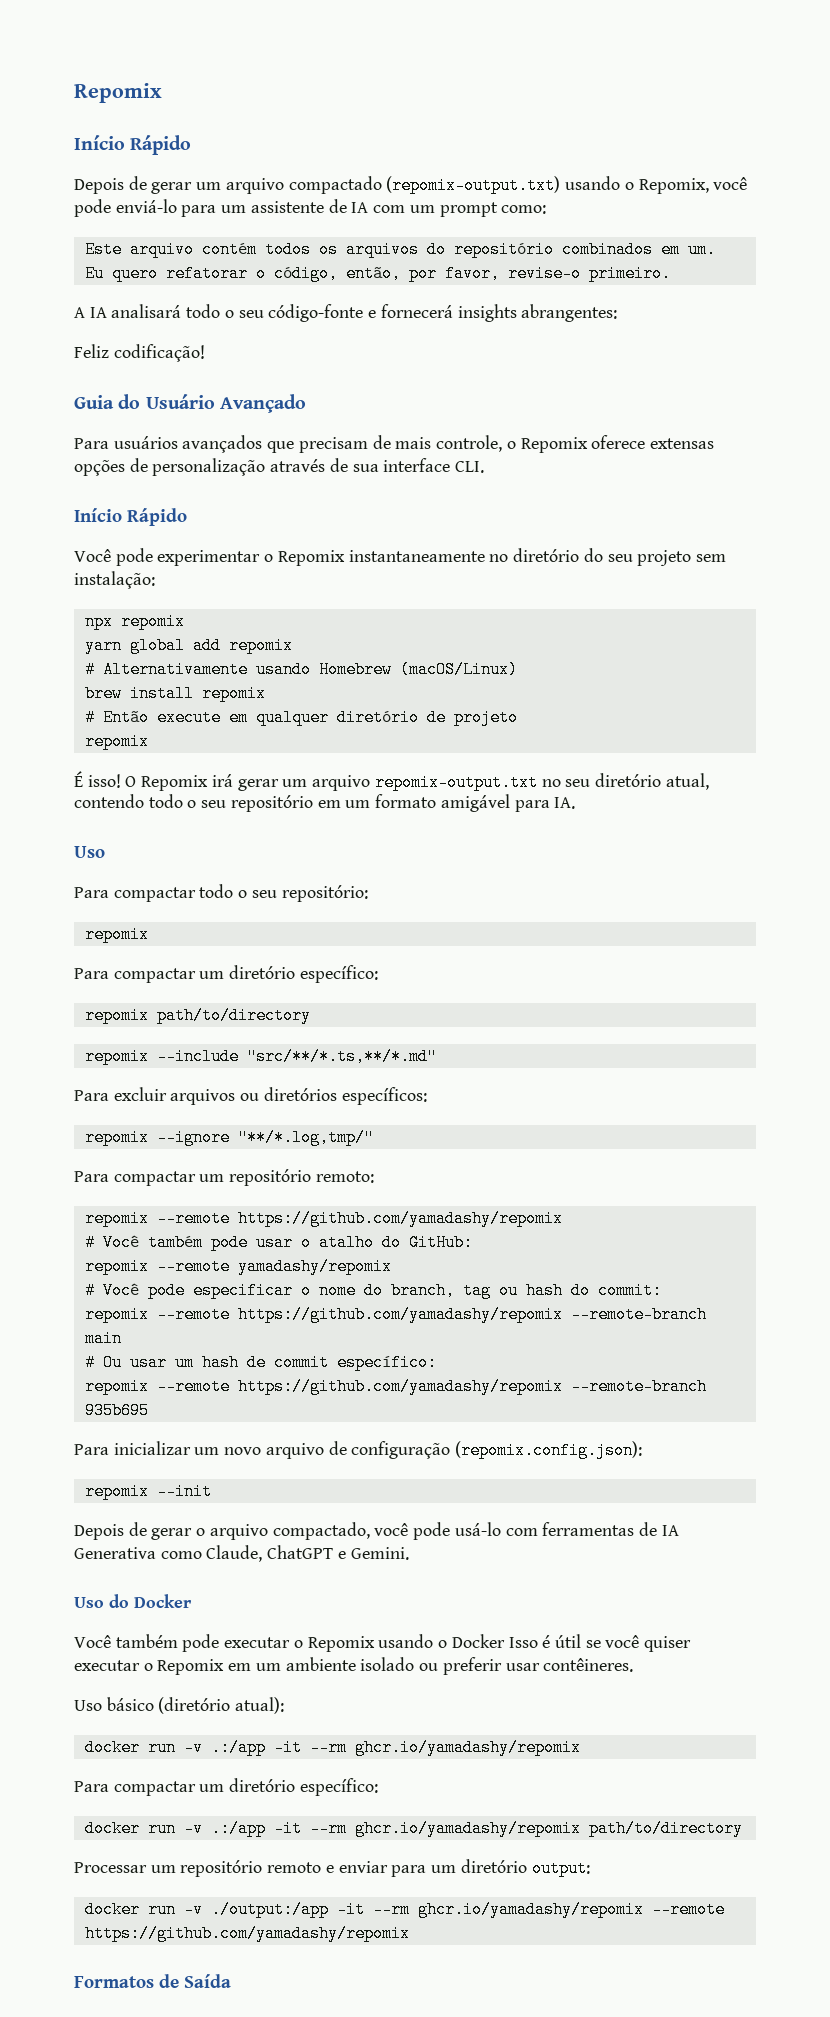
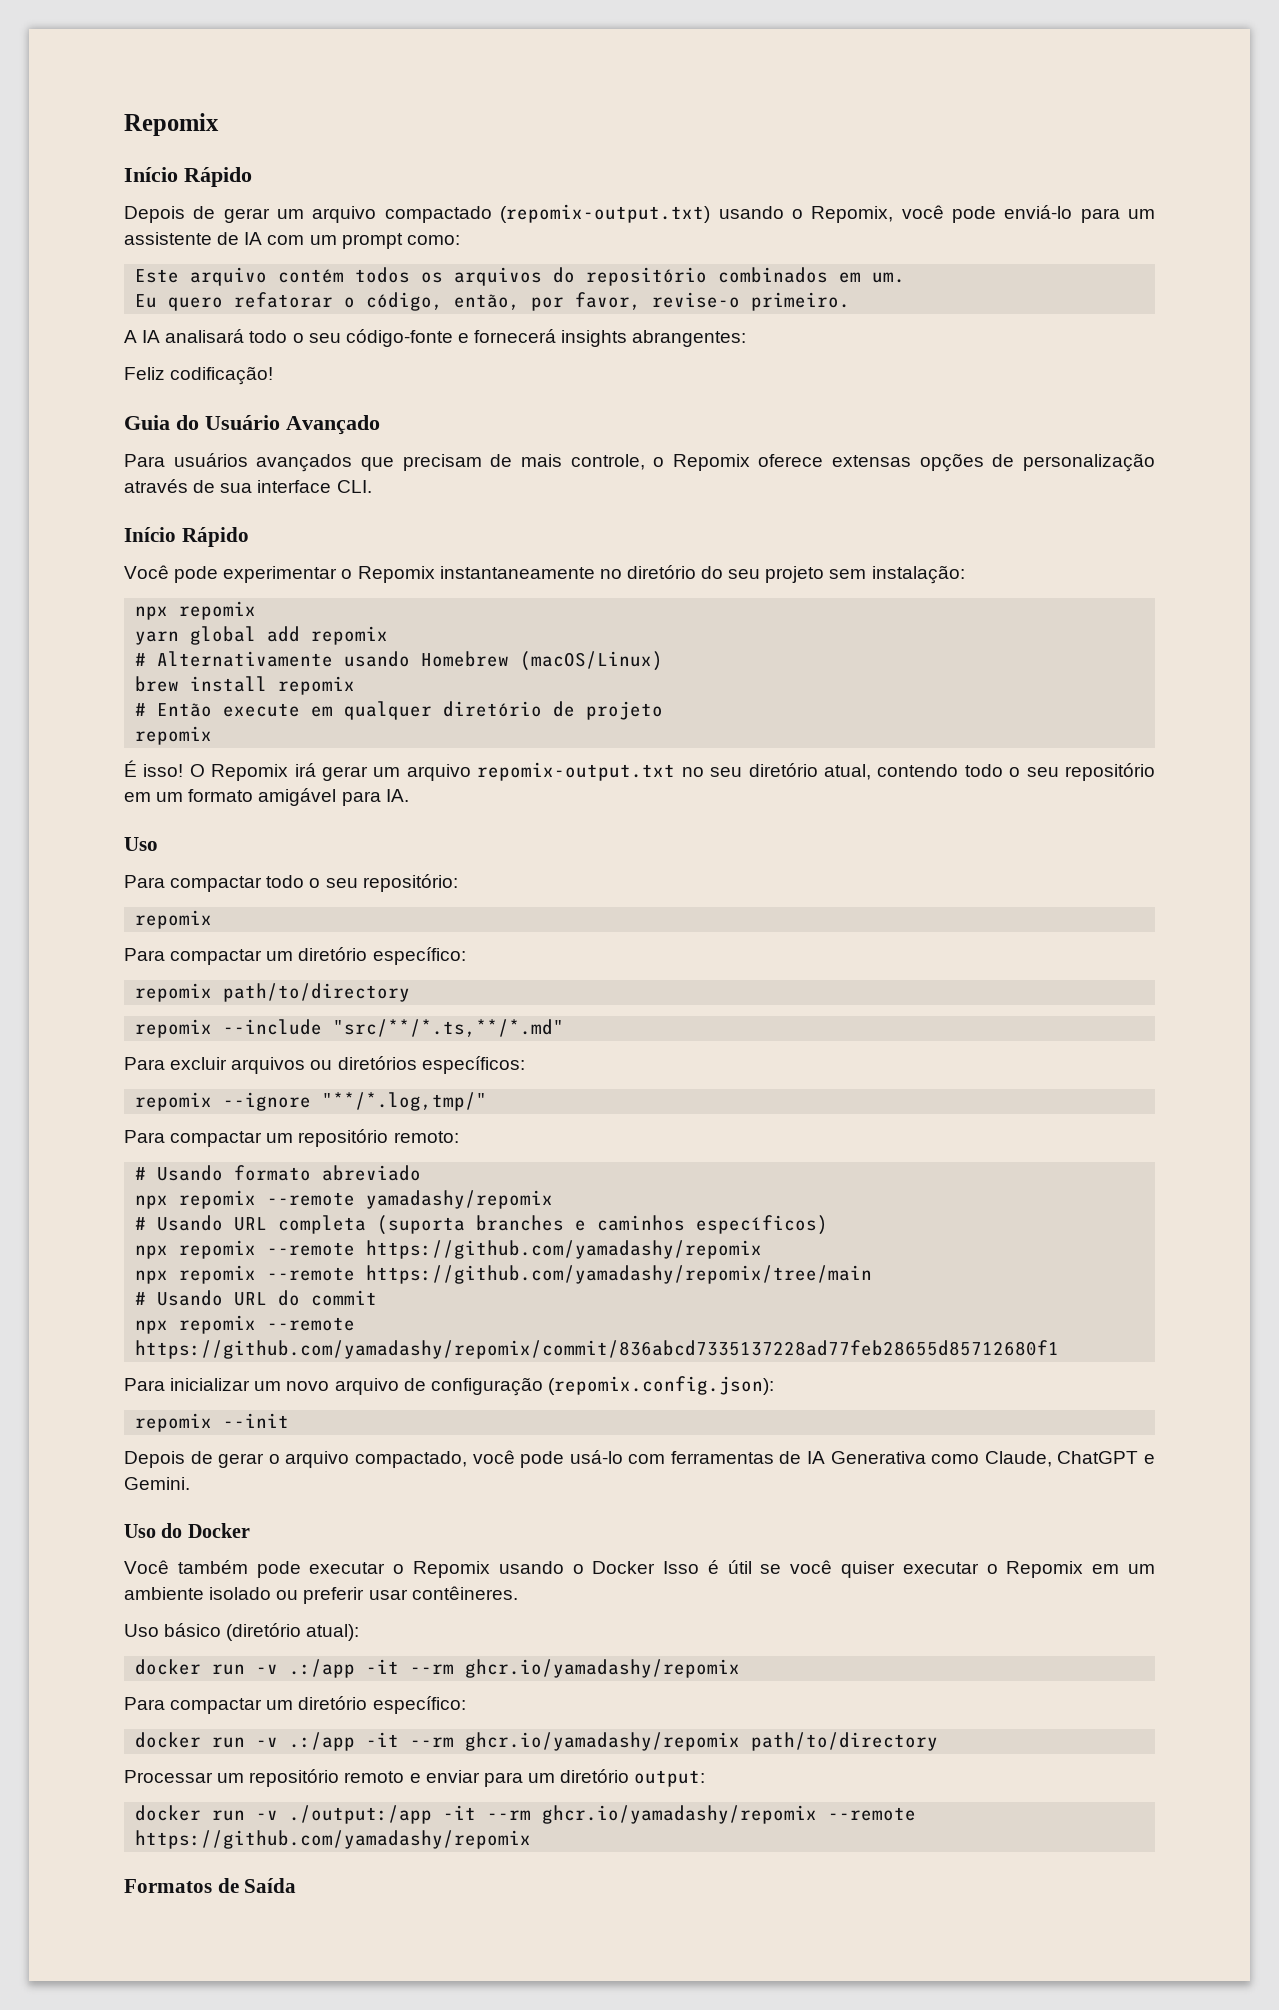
[84,1210,563,1227] [84,1234,473,1251] [84,1258,392,1275] [84,1282,662,1299] [84,1306,707,1323] [84,1330,122,1347] [84,1354,266,1371] repomix --remote https://github.com/yamadashy/repomix // # Você também pode usar o atalho do GitHub: // repomix --remote yamadashy/repomix // # Você pode especificar o nome do branch, tag ou hash do commit: // repomix --remote https://github.com/yamadashy/repomix --remote-branch main // # Ou usar um hash de -> [135,1165,422,1181] [135,1190,554,1209] [135,1215,829,1235] [135,1240,763,1259] [135,1265,873,1284] [135,1290,301,1306] # Usando formato abreviado // npx repomix --remote yamadashy/repomix // # Usando URL completa (suporta branches e caminhos específicos) // npx repomix --remote https://github.com/yamadashy/repomix // npx repomix --remote https://github.com/yamadashy/repomix/tree/main // # Usando URL do
[336,1354,437,1371] [84,1378,707,1395] [84,1402,149,1419] específico: // repomix --remote https://github.com/yamadashy/repomix --remote-branch 935b695 -> [135,1315,356,1334] [135,1340,1060,1359] // npx repomix --remote https://github.com/yamadashy/repomix/commit/836abcd7335137228ad77feb28655d85712680f1

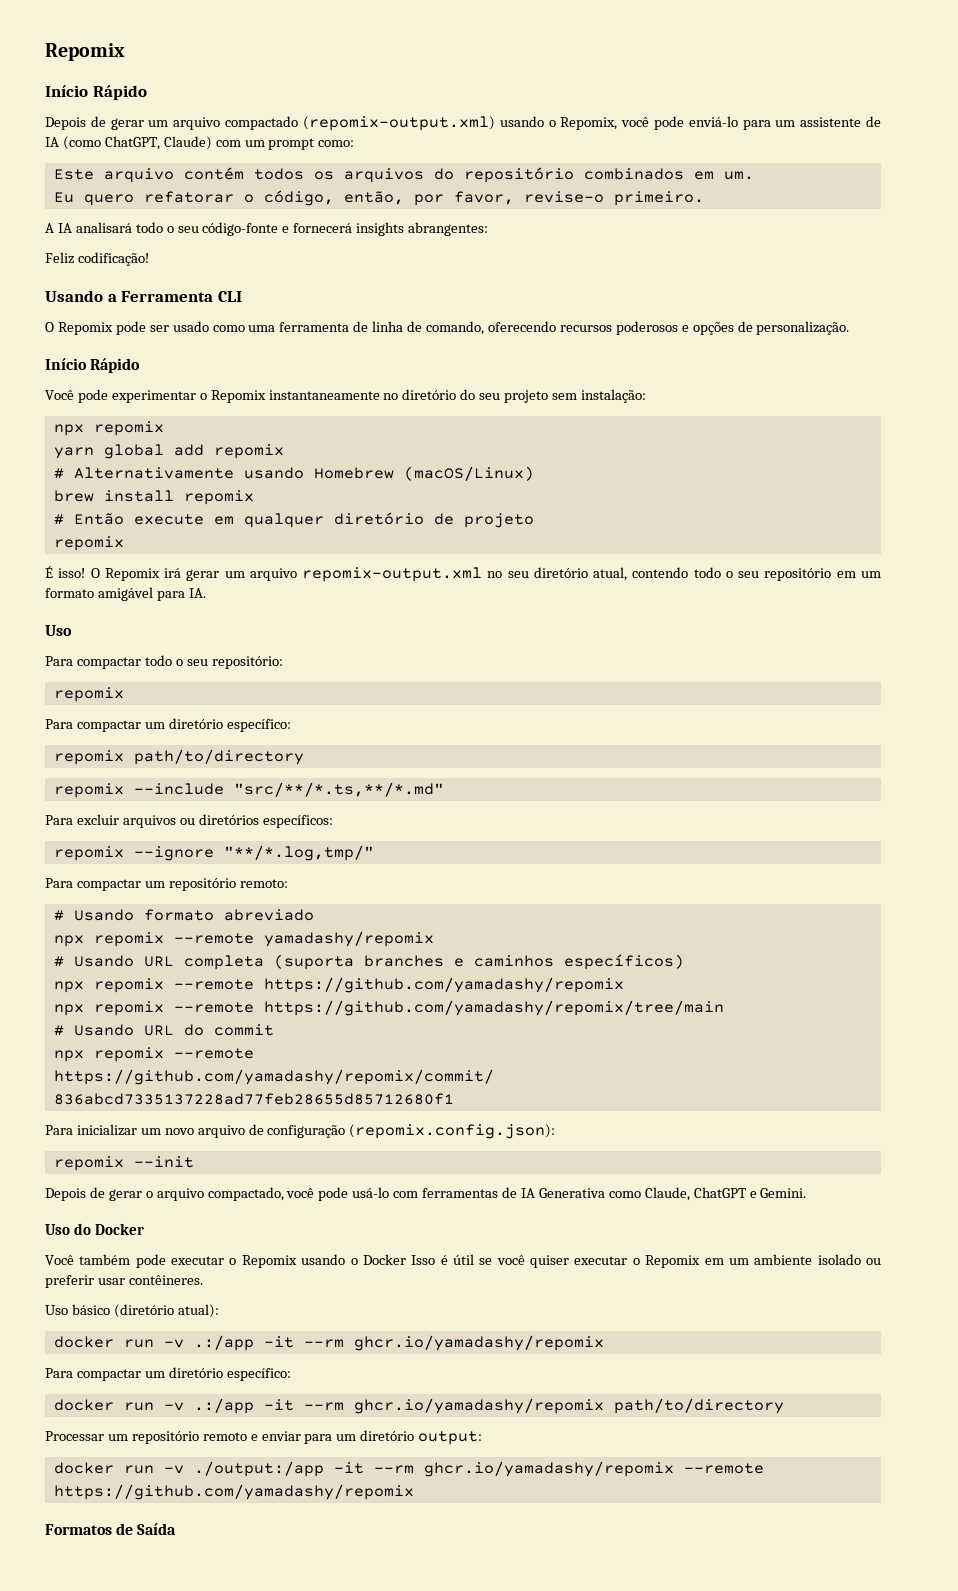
[500,204,711,223] (repomix-output.txt) -> [302,116,495,131] (repomix-output.xml)
(263, 238) none -> [62,136,212,150] (como ChatGPT, Claude)
[124,415,380,435] [124,453,1155,472] [124,479,372,493] Guia do Usuário Avançado // Para usuários avançados que precisam de mais controle, o Repomix oferece extensas opções de personalização através de sua interface CLI. -> [45,290,242,302] [45,321,850,335] Usando a Ferramenta CLI // O Repomix pode ser usado como uma ferramenta de linha de comando, oferecendo recursos poderosos e opções de personalização.
[477,762,676,781] repomix-output.txt -> [302,567,483,582] repomix-output.xml

